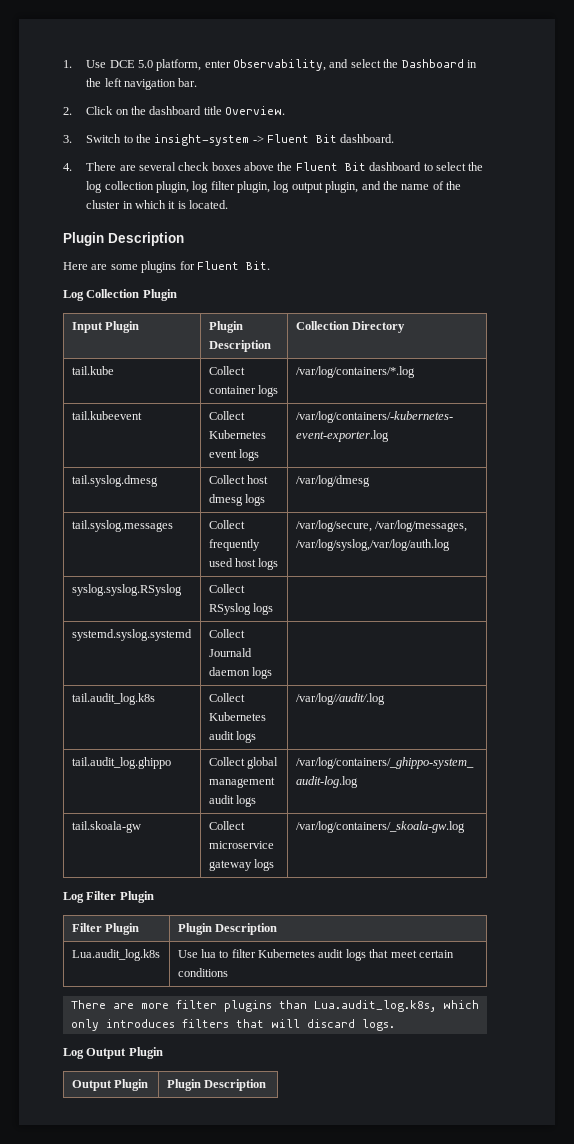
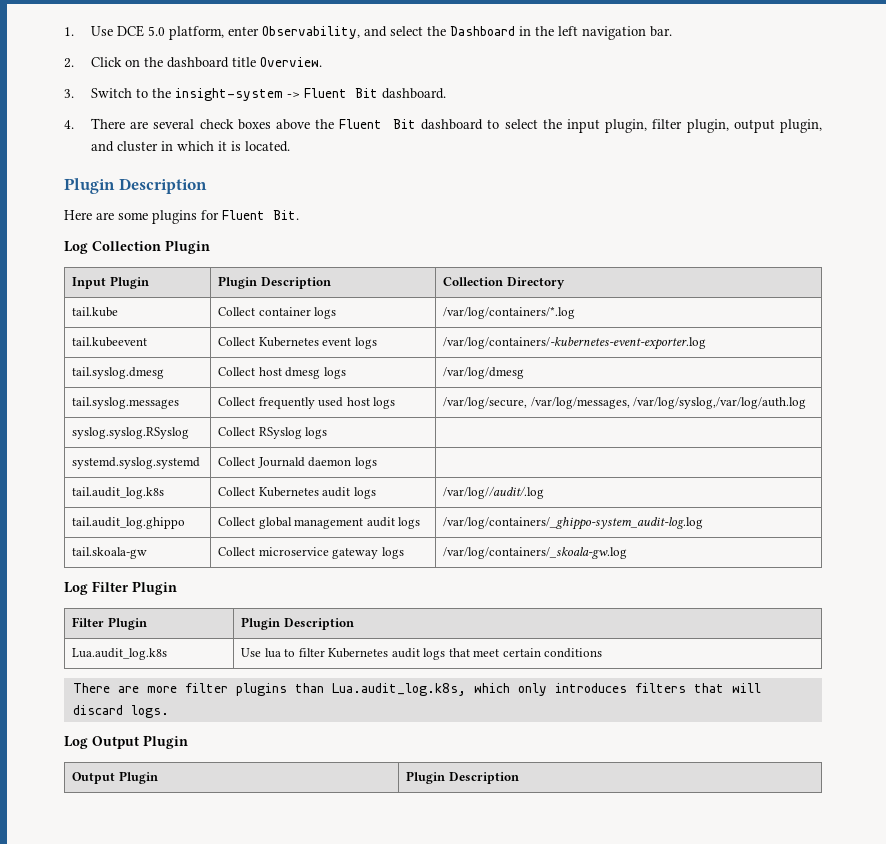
[86,181,209,193] log collection plugin, log -> [566,119,648,133] input plugin,
[273,181,290,193] log -> (729, 126) none
[382,181,462,190] the name of the -> (114, 146) none

